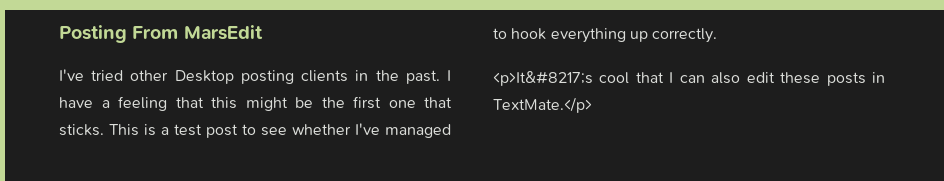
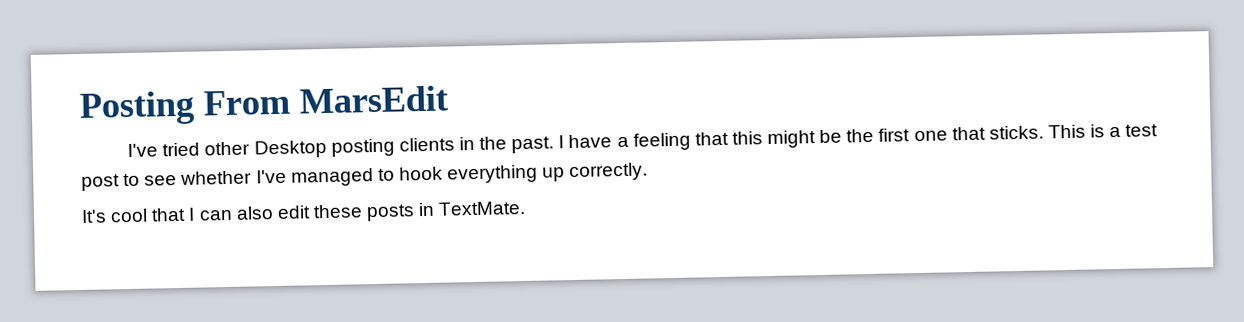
[493,71,593,86] <p>It&#8217;s -> [81,209,107,223] It's
[493,97,592,113] TextMate.</p> -> [438,200,527,216] TextMate.

